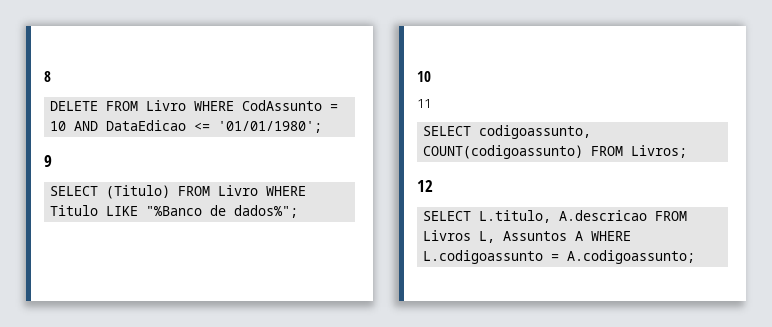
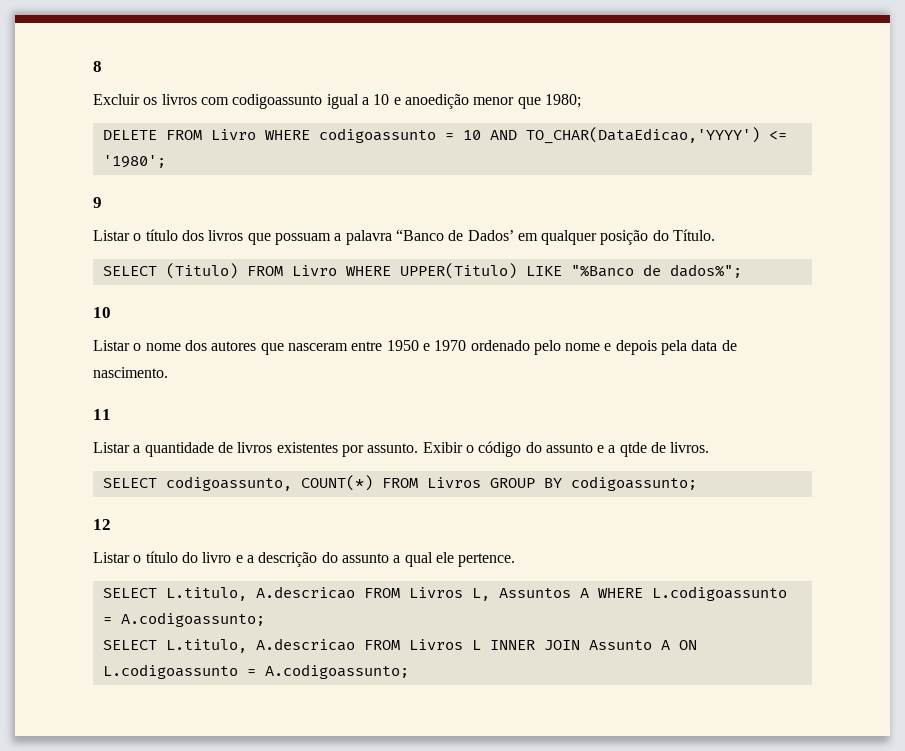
(51, 76) none -> [93,94,581,109] // Excluir os livros com codigoassunto igual a 10 e anoedição menor que 1980;
[242,100,323,111] CodAssunto -> [318,128,436,143] codigoassunto
[106,120,323,133] [44,155,52,167] DataEdicao <= '01/01/1980'; // 9 -> [525,127,787,144] [102,155,166,168] [93,197,102,208] [93,229,716,245] TO_CHAR(DataEdicao,'YYYY') <= '1980'; // 9 // Listar o título dos livros que possuam a palavra “Banco de Dados’ em qualquer posição do Título.
[50,205,99,216] Titulo -> [399,263,517,279] UPPER(Titulo)
[417,99,431,108] [423,125,592,139] [423,145,688,159] [417,180,433,192] 11 // SELECT codigoassunto, COUNT(codigoassunto) FROM Livros; // 12 -> [93,340,737,355] [93,367,168,378] [93,409,111,420] [93,441,710,457] [102,475,697,491] [93,519,111,530] [93,551,516,567] Listar o nome dos autores que nasceram entre 1950 e 1970 ordenado pelo nome e depois pela data de nascimento. // 11 // Listar a quantidade de livros existentes por assunto. Exibir o código do assunto e a qtde de livros. // SELECT codigoassunto, COUNT(*) FROM Livros GROUP BY codigoassunto; // 12 // Listar o título do livro e a descrição do assunto a qual ele pertence.
(696, 257) none -> [102,638,697,653] [102,664,409,679] // SELECT L.titulo, A.descricao FROM Livros L INNER JOIN Assunto A ON L.codigoassunto = A.codigoassunto;

